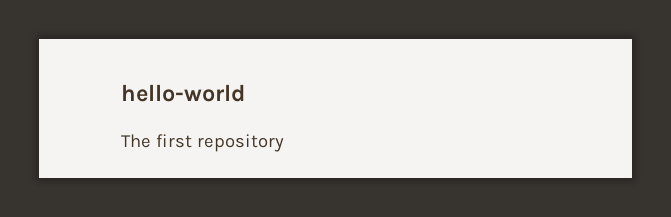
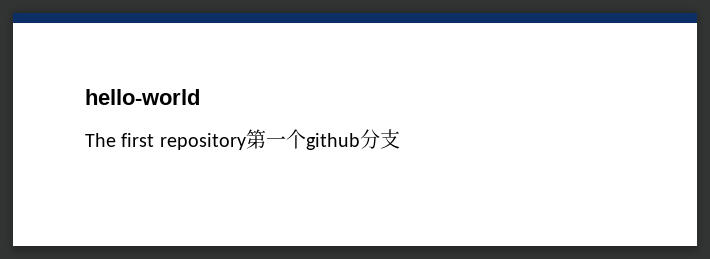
(284, 143) none -> [245,129,400,150] 第一个github分支

